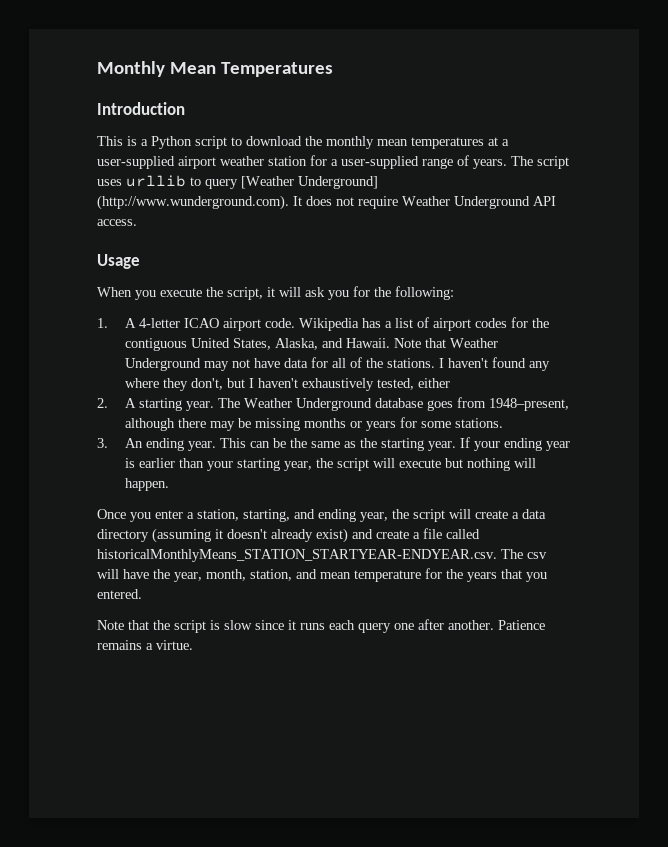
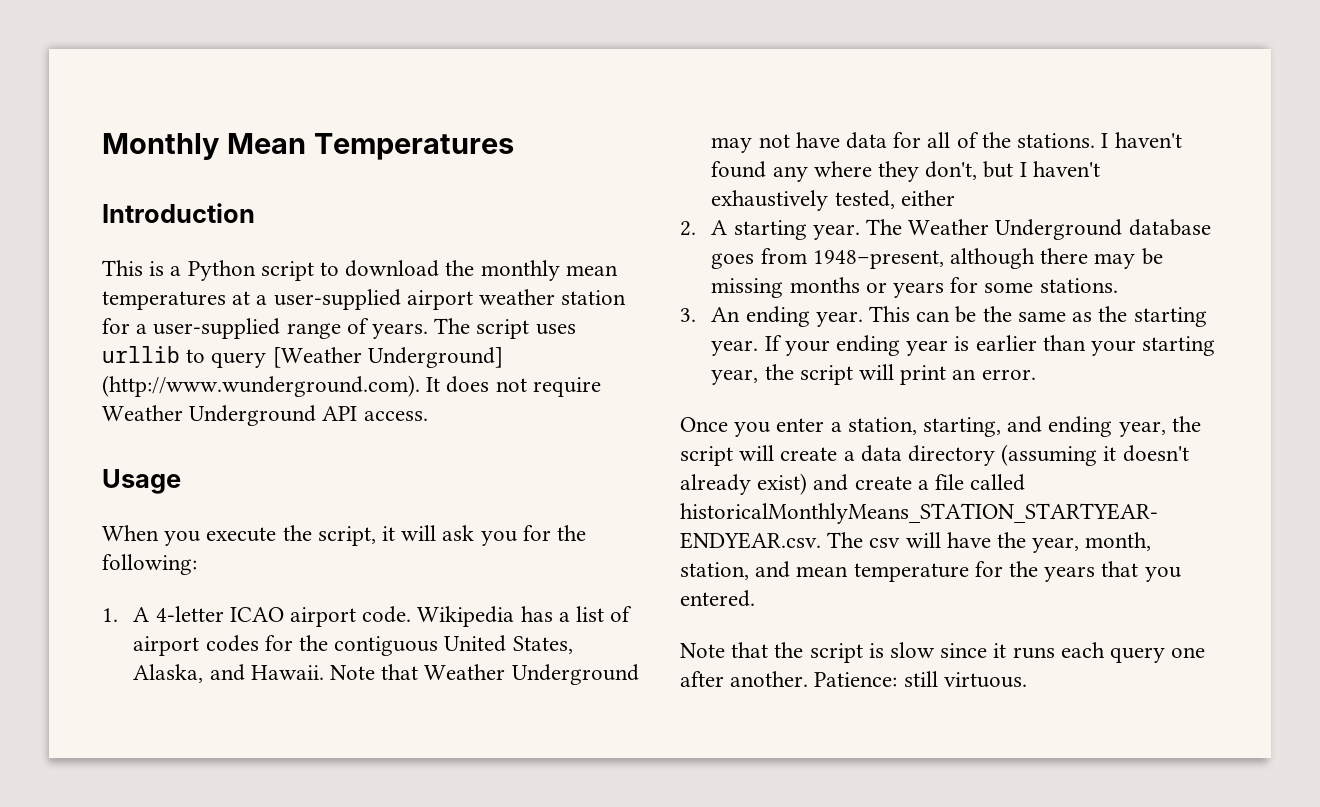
[399,458,537,471] [125,478,170,491] execute but nothing will happen. -> [900,365,1036,385] print an error.
[498,620,545,630] [97,640,193,650] Patience remains a virtue. -> [814,671,1027,688] Patience: still virtuous.

